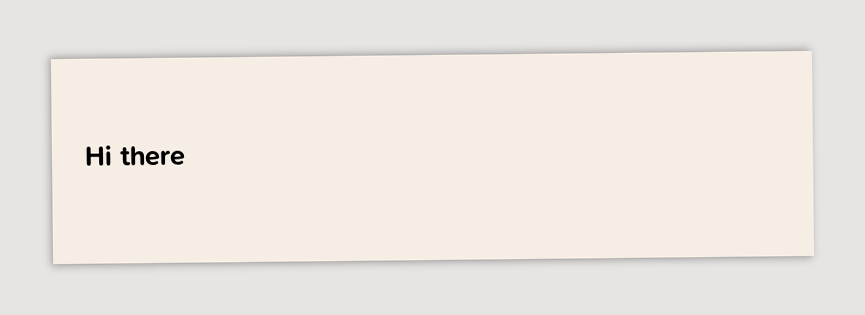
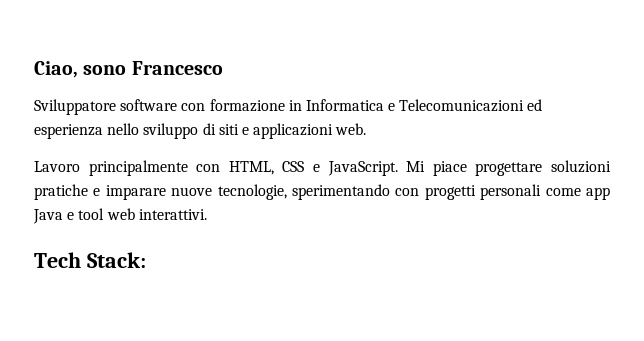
[84,145,186,167] Hi there -> [34,61,223,78] [34,99,543,115] [34,123,367,139] [34,160,612,176] [34,184,610,200] [33,208,207,224] [34,252,146,268] Ciao, sono Francesco // Sviluppatore software con formazione in Informatica e Telecomunicazioni ed esperienza nello sviluppo di siti e applicazioni web. // Lavoro principalmente con HTML, CSS e JavaScript. Mi piace progettare soluzioni pratiche e imparare nuove tecnologie, sperimentando con progetti personali come app Java e tool web interattivi. // Tech Stack:

